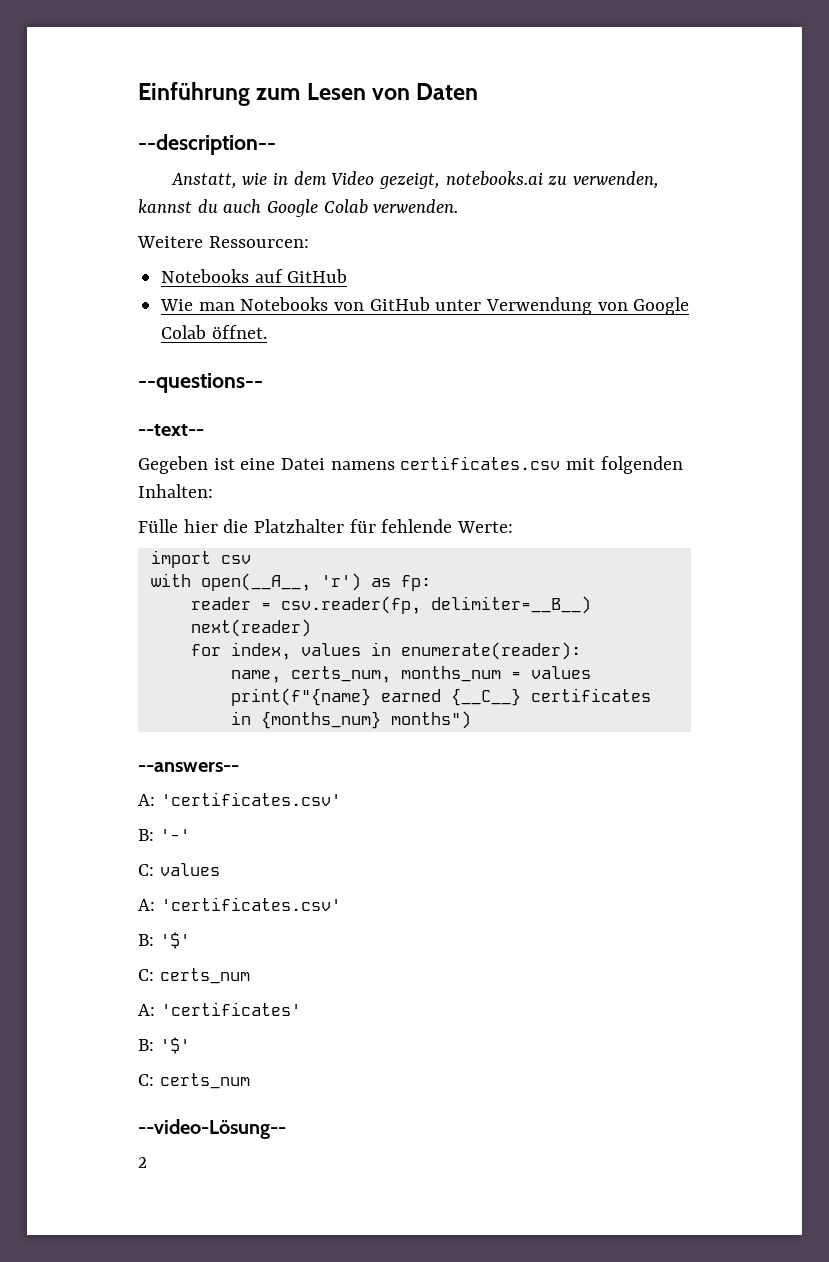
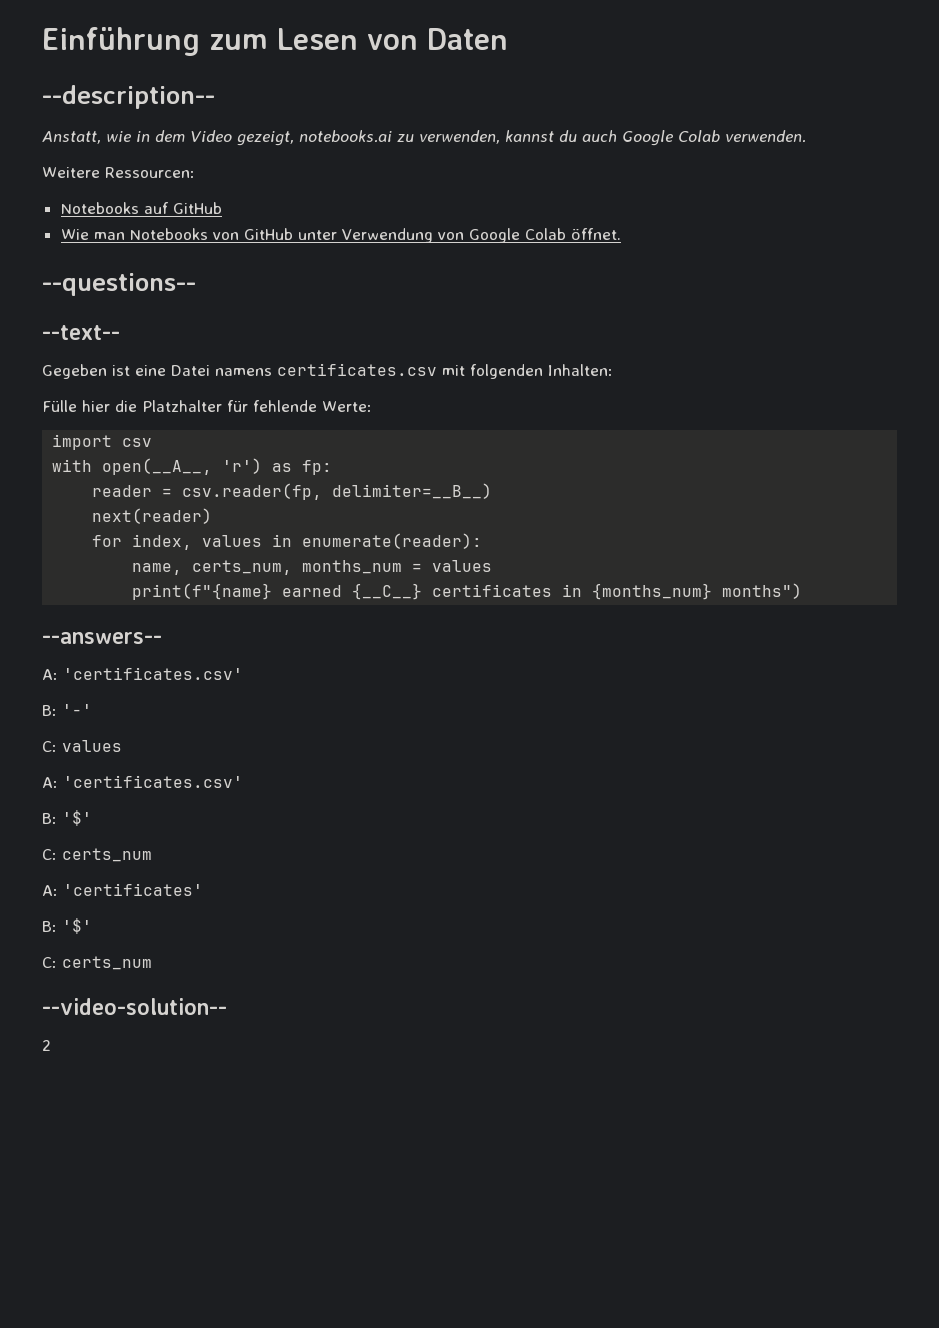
[138,1119,286,1139] --video-Lösung-- -> [42,998,227,1015] --video-solution--

